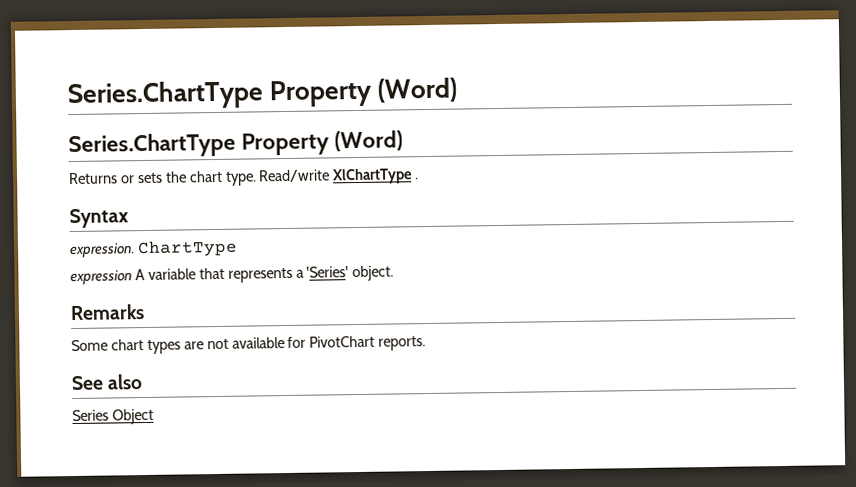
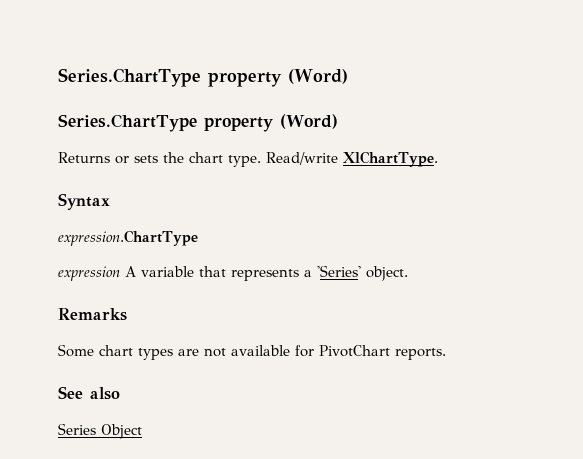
[67,79,374,111] Series.ChartType Property -> [58,68,282,87] Series.ChartType property
[241,132,331,156] Property -> [203,117,273,132] property
[331,168,420,185] XlChartType . -> [343,151,438,167] XlChartType.
[69,239,238,259] expression. ChartType -> [58,230,198,246] expression.ChartType

